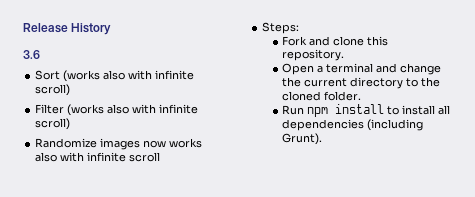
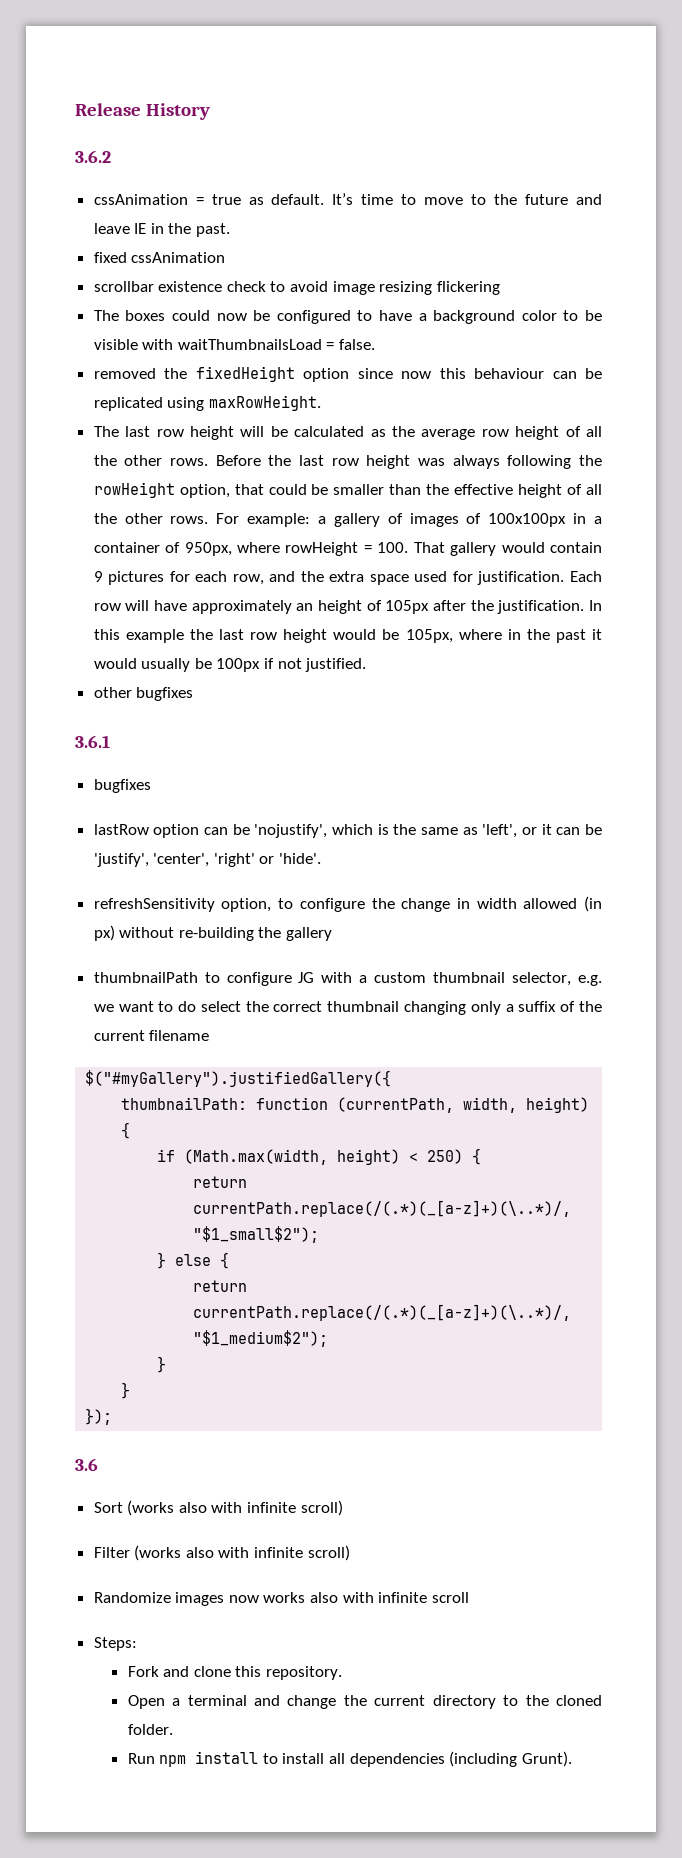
(112, 29) none -> [75,150,111,163] [93,193,602,205] [93,223,231,237] [93,252,226,263] [93,281,500,295] [93,310,603,324] [93,339,376,350] [93,366,602,382] [93,395,321,411] [93,426,602,440] [93,455,603,469] [93,482,602,498] [93,513,602,527] [93,542,602,556] [93,571,602,585] [93,600,603,614] [93,629,603,643] [93,658,367,672] [93,687,194,701] [75,735,110,748] [93,779,151,793] [93,824,602,838] [93,853,322,867] [93,896,602,912] [93,925,333,941] [93,972,602,986] [93,1001,602,1015] [93,1030,210,1041] [85,1070,392,1087] [121,1097,590,1113] [121,1122,131,1139] [157,1148,482,1165] [193,1176,248,1188] [193,1200,572,1217] [193,1226,320,1243] [157,1252,230,1269] [193,1280,248,1292] [193,1304,572,1321] [193,1330,329,1347] [157,1356,167,1373] [121,1382,131,1399] [85,1408,113,1425] // 3.6.2 // cssAnimation = true as default. It’s time to move to the future and leave IE in the past. // fixed cssAnimation // scrollbar existence check to avoid image resizing flickering // The boxes could now be configured to have a background color to be visible with waitThumbnailsLoad = false. // removed the fixedHeight option since now this behaviour can be replicated using maxRowHeight. // The last row height will be calculated as the average row height of all the other rows. Before the last row height was always following the rowHeight option, that could be smaller than the effective height of all the other rows. For example: a gallery of images of 100x100px in a container of 950px, where rowHeight = 100. That gallery would contain 9 pictures for each row, and the extra space used for justification. Each row will have approximately an height of 105px after the justification. In this example the last row height would be 105px, where in the past it would usually be 100px if not justified. // other bugfixes // 3.6.1 // bugfixes // lastRow option can be 'nojustify', which is the same as 'left', or it can be 'justify', 'center', 'right' or 'hide'. // refreshSensitivity option, to configure the change in width allowed (in px) without re-building the gallery // thumbnailPath to configure JG with a custom thumbnail selector, e.g. we want to do select the correct thumbnail changing only a suffix of the current filename // $("#myGallery").justifiedGallery({ // thumbnailPath: function (currentPath, width, height) { // if (Math.max(width, height) < 250) { // return currentPath.replace(/(.*)(_[a-z]+)(\..*)/, "$1_small$2"); // } else { // return currentPath.replace(/(.*)(_[a-z]+)(\..*)/, "$1_medium$2"); // } // } // });

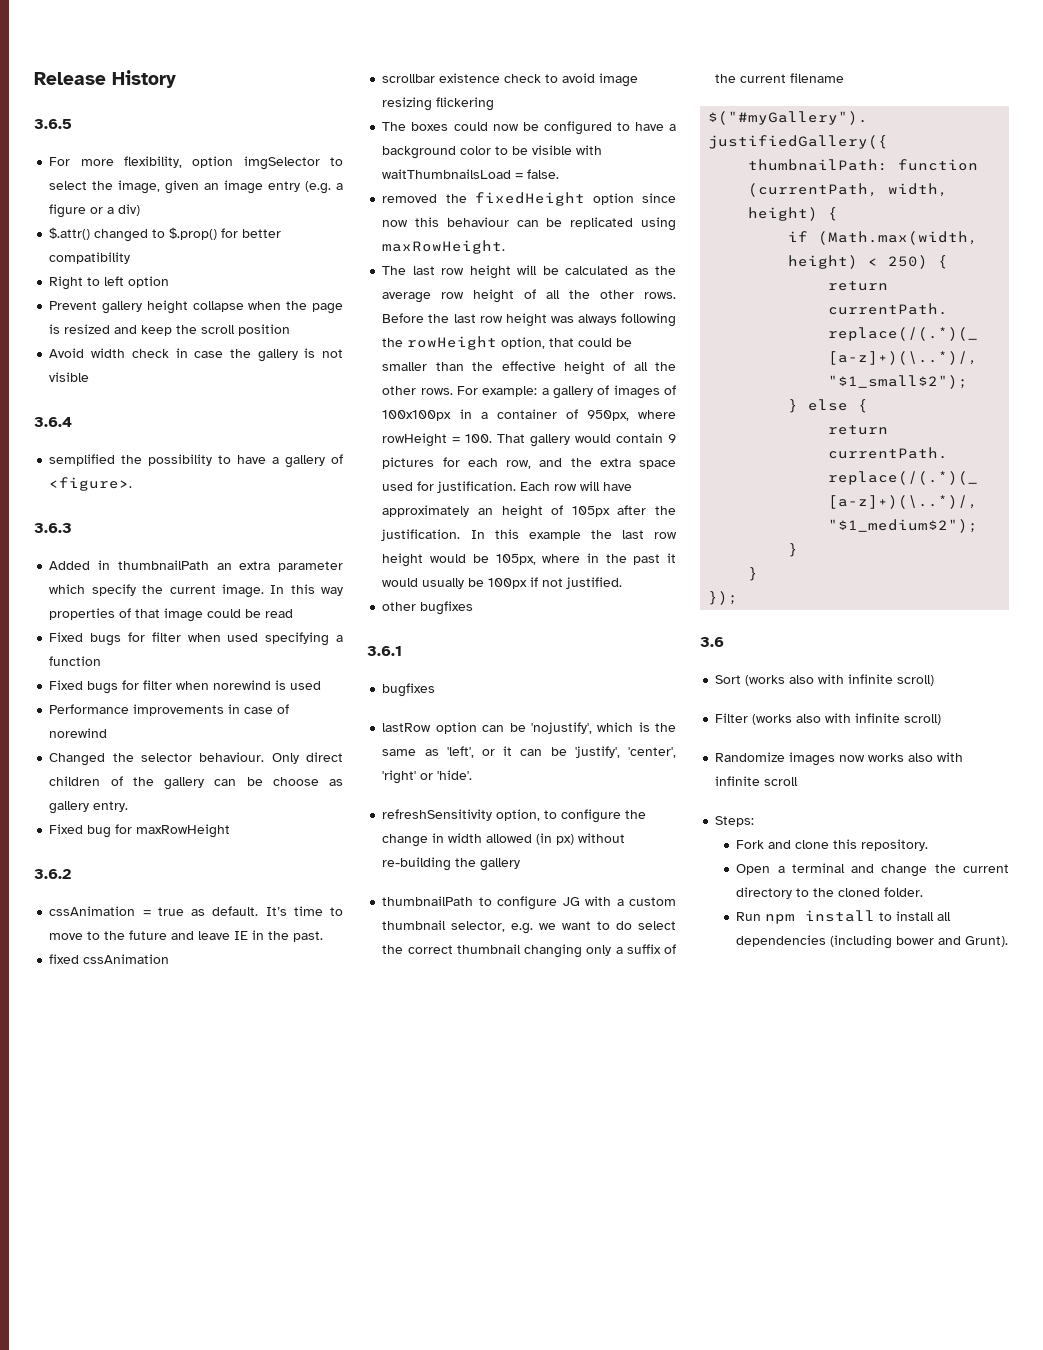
(211, 111) none -> [34,119,72,129] [49,156,343,170] [49,180,343,194] [49,204,141,218] [49,227,282,242] [49,252,131,264] [49,276,170,290] [49,300,343,314] [49,324,291,336] [49,348,343,362] [49,372,90,382] [34,417,72,427] [49,454,344,468] [49,477,133,491] [34,523,72,533] [49,560,343,572] [49,584,343,598] [49,608,294,622] [49,632,344,646] [49,656,102,666] [49,680,322,694] [49,704,290,716] [49,728,108,738] [49,752,343,766] [49,776,344,790] [49,801,129,814] [49,824,231,838] // 3.6.5 // For more flexibility, option imgSelector to select the image, given an image entry (e.g. a figure or a div) // $.attr() changed to $.prop() for better compatibility // Right to left option // Prevent gallery height collapse when the page is resized and keep the scroll position // Avoid width check in case the gallery is not visible // 3.6.4 // semplified the possibility to have a gallery of <figure>. // 3.6.3 // Added in thumbnailPath an extra parameter which specify the current image. In this way properties of that image could be read // Fixed bugs for filter when used specifying a function // Fixed bugs for filter when norewind is used // Performance improvements in case of norewind // Changed the selector behaviour. Only direct children of the gallery can be choose as gallery entry. // Fixed bug for maxRowHeight
(518, 1759) none -> [896,936,962,945] bower and

